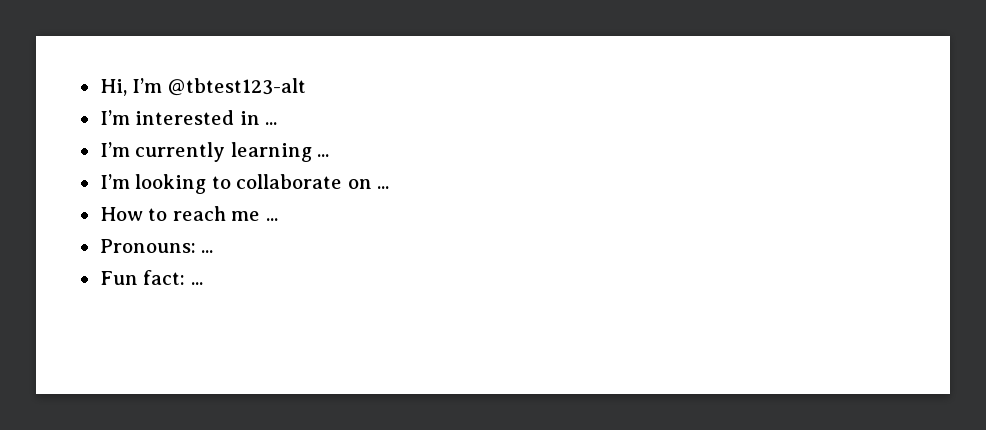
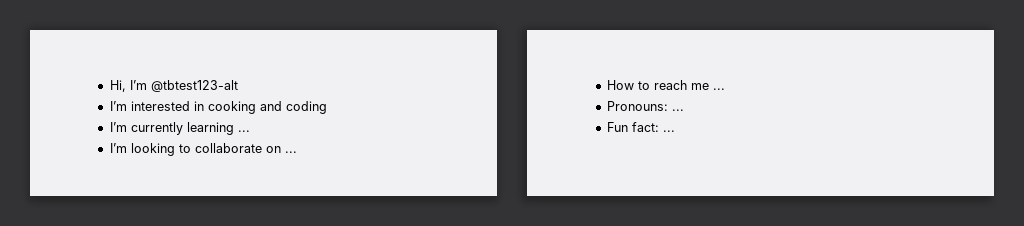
[265,122,278,125] ... -> [207,101,327,114] cooking and coding

